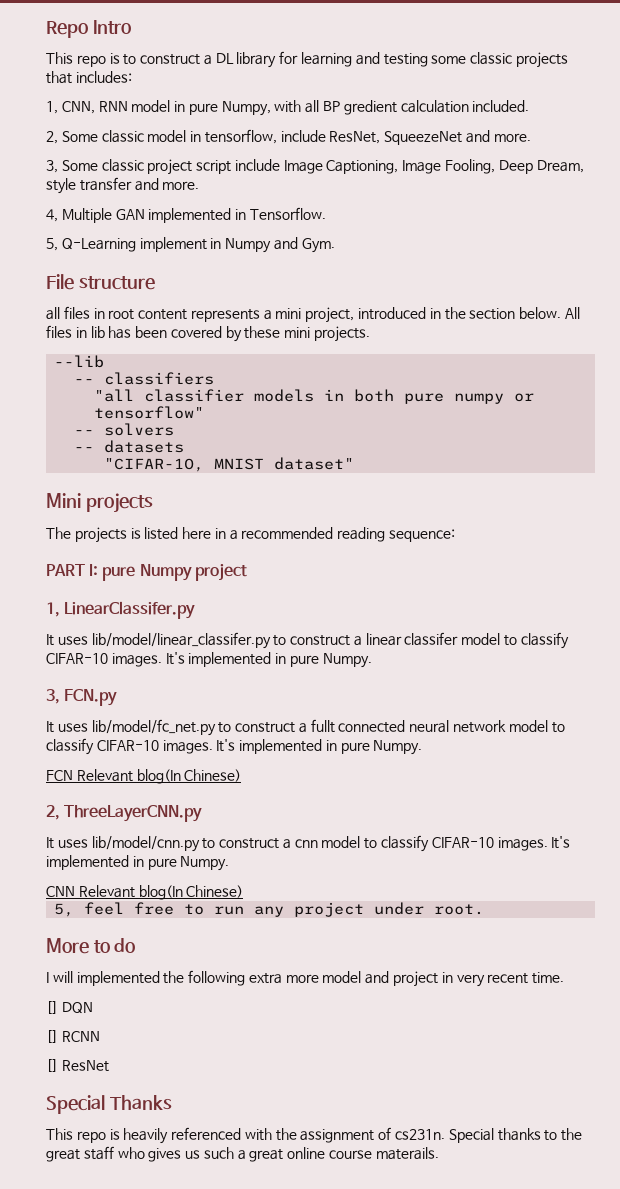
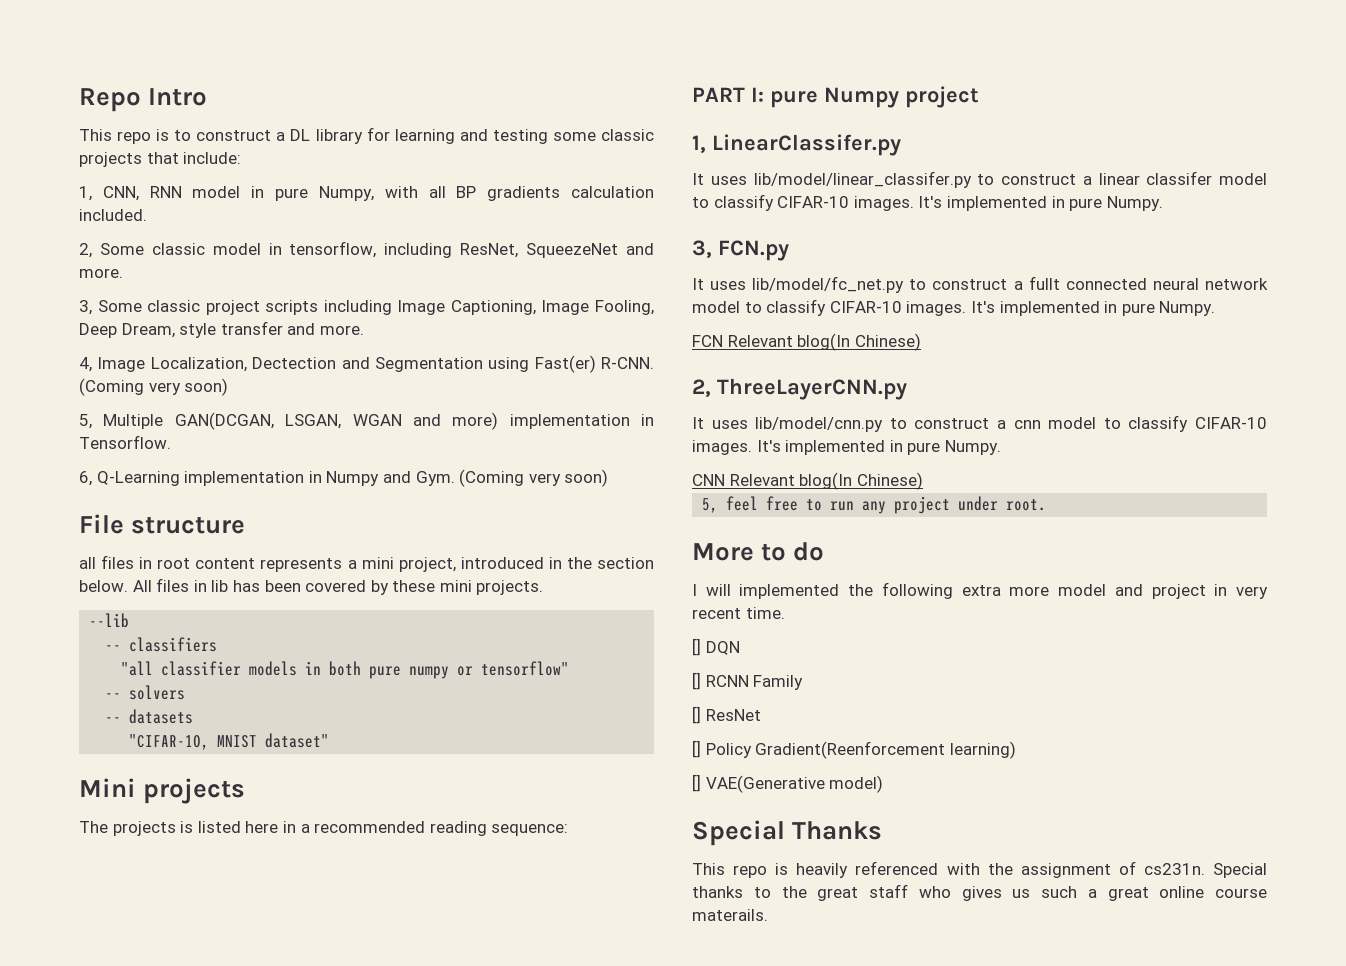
[75,71,132,83] includes: -> [183,152,242,164] include:
[343,100,397,115] gredient -> [487,186,561,201] gradients
[280,130,326,142] include -> [384,243,453,258] including
[196,159,280,174] script include -> [265,300,392,315] scripts including
[61,208,232,223] Multiple GAN implemented -> [97,355,654,373] [79,378,229,396] [79,412,630,430] Image Localization, Dectection and Segmentation using Fast(er) R-CNN. (Coming very soon) // 5, Multiple GAN(DCGAN, LSGAN, WGAN and more) implementation
[46,237,207,252] 5, Q-Learning implement -> [79,471,305,486] 6, Q-Learning implementation
(335, 245) none -> [459,469,609,487] (Coming very soon)
(100, 1036) none -> [753,675,804,690] Family
(109, 1066) none -> [692,740,1016,759] [692,774,884,793] // [] Policy Gradient(Reenforcement learning) // [] VAE(Generative model)

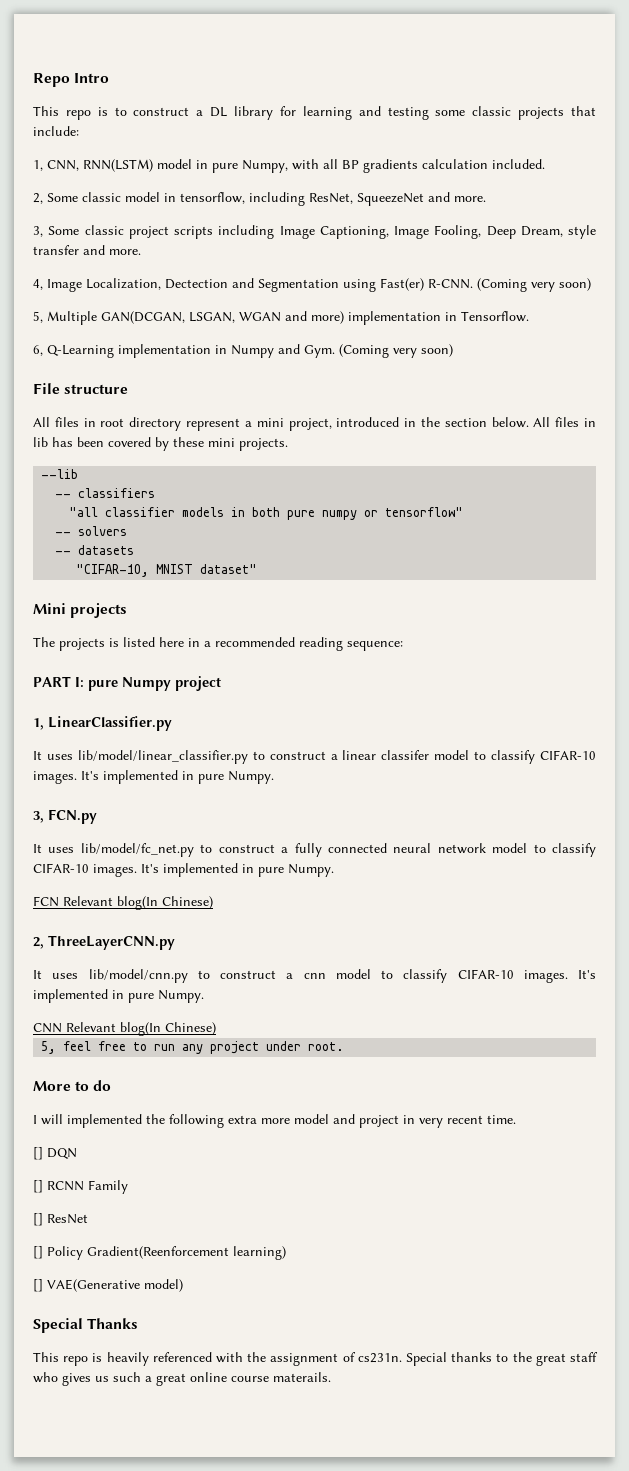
[149,186,182,198] RNN -> [83,159,153,172] RNN(LSTM)
[79,557,96,569] all -> [33,417,50,427] All
[195,558,343,572] content represents -> [129,417,241,431] directory represent
[712,134,901,156] [692,171,972,188] LinearClassifer.py // It uses lib/model/linear_classifer.py -> [48,716,172,731] [33,750,248,764] LinearClassifier.py // It uses lib/model/linear_classifier.py
[1028,276,1060,290] fullt -> [294,843,322,857] fully

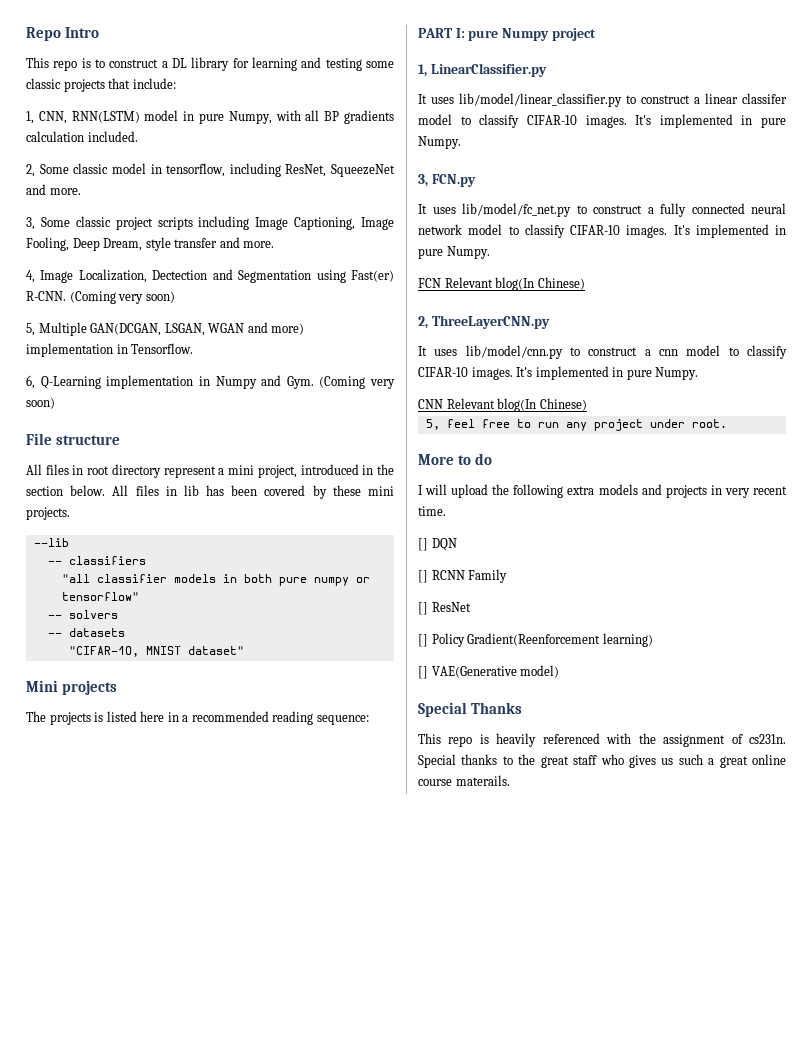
[67,1114,142,1128] implemented -> [451,484,489,498] upload
[261,1114,399,1128] more model and project -> [598,484,707,498] models and projects

